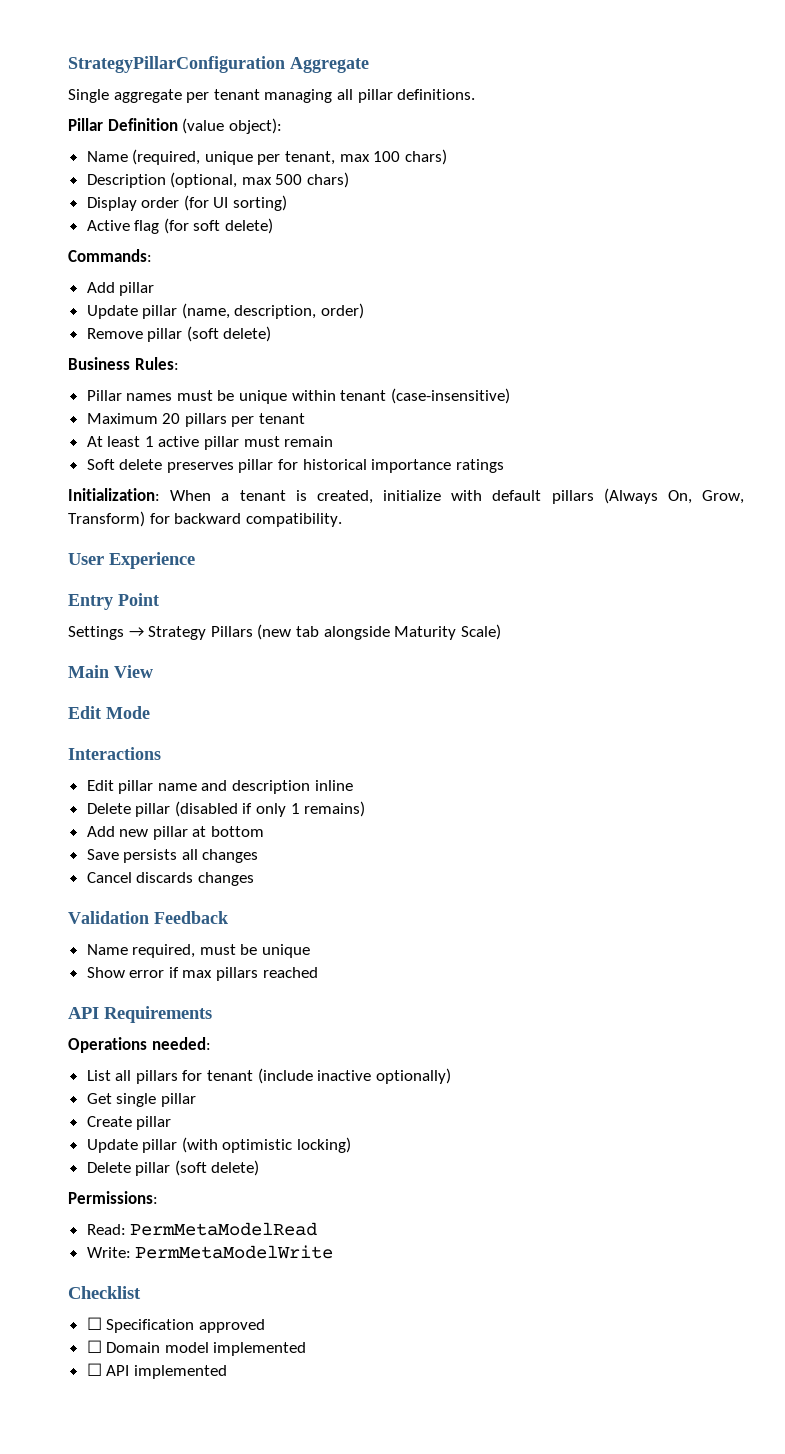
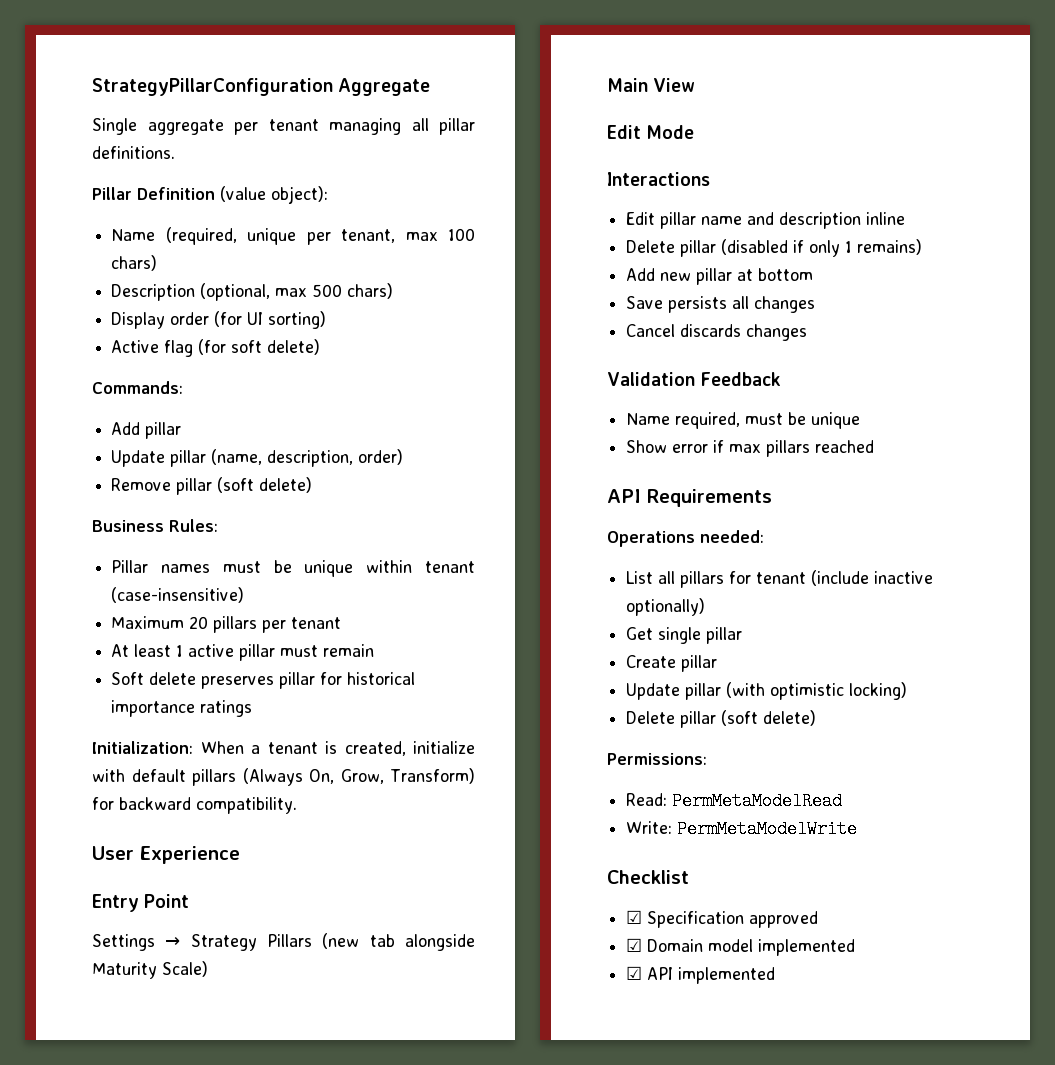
[86,1317,102,1330] ☐ -> [626,910,643,924] ☑
[86,1340,102,1353] ☐ -> [626,938,643,952] ☑
[86,1363,102,1376] ☐ -> [626,966,643,980] ☑

